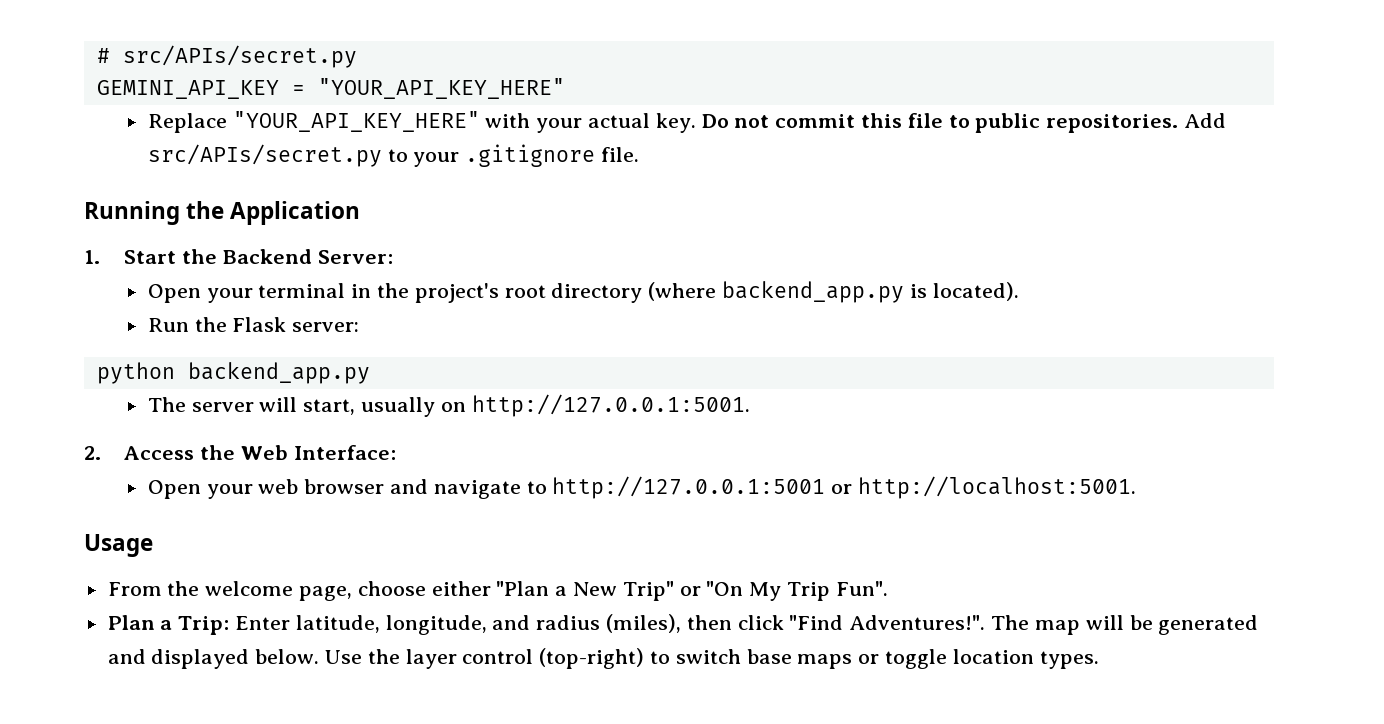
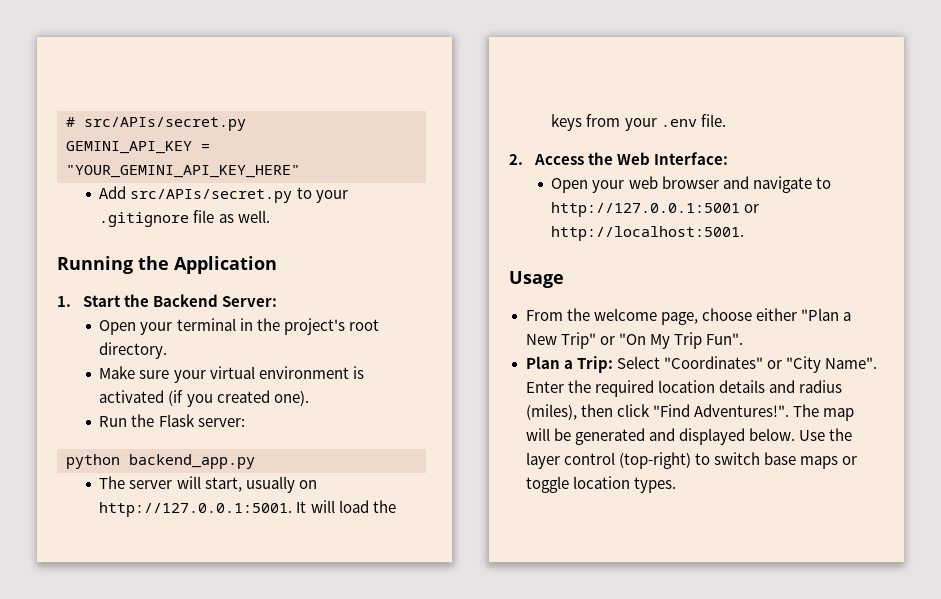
[317,78,565,99] [147,111,1179,133] "YOUR_API_KEY_HERE" // Replace "YOUR_API_KEY_HERE" with your actual key. Do not commit this file to public repositories. -> [66,165,300,178] "YOUR_GEMINI_API_KEY_HERE" //
[601,147,640,162] file. -> [193,210,270,223] file as well.
[551,281,1019,303] directory (where backend_app.py is located). -> [99,342,168,359] [99,366,364,383] [99,390,309,407] directory. // Make sure your virtual environment is activated (if you created one).
(750, 405) none -> [296,500,396,513] [551,114,726,131] It will load the keys from your .env file.
[235,615,487,635] Enter latitude, longitude, -> [616,356,877,373] [525,380,765,397] Select "Coordinates" or "City Name". Enter the required location details

